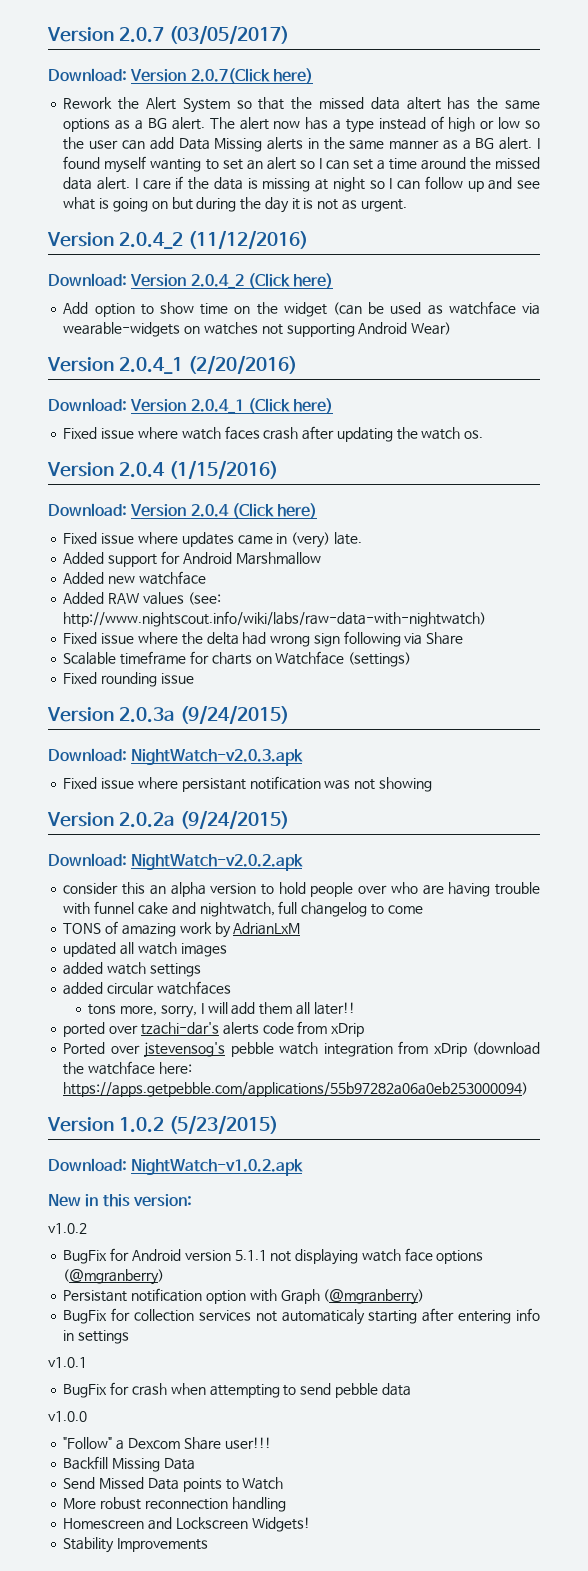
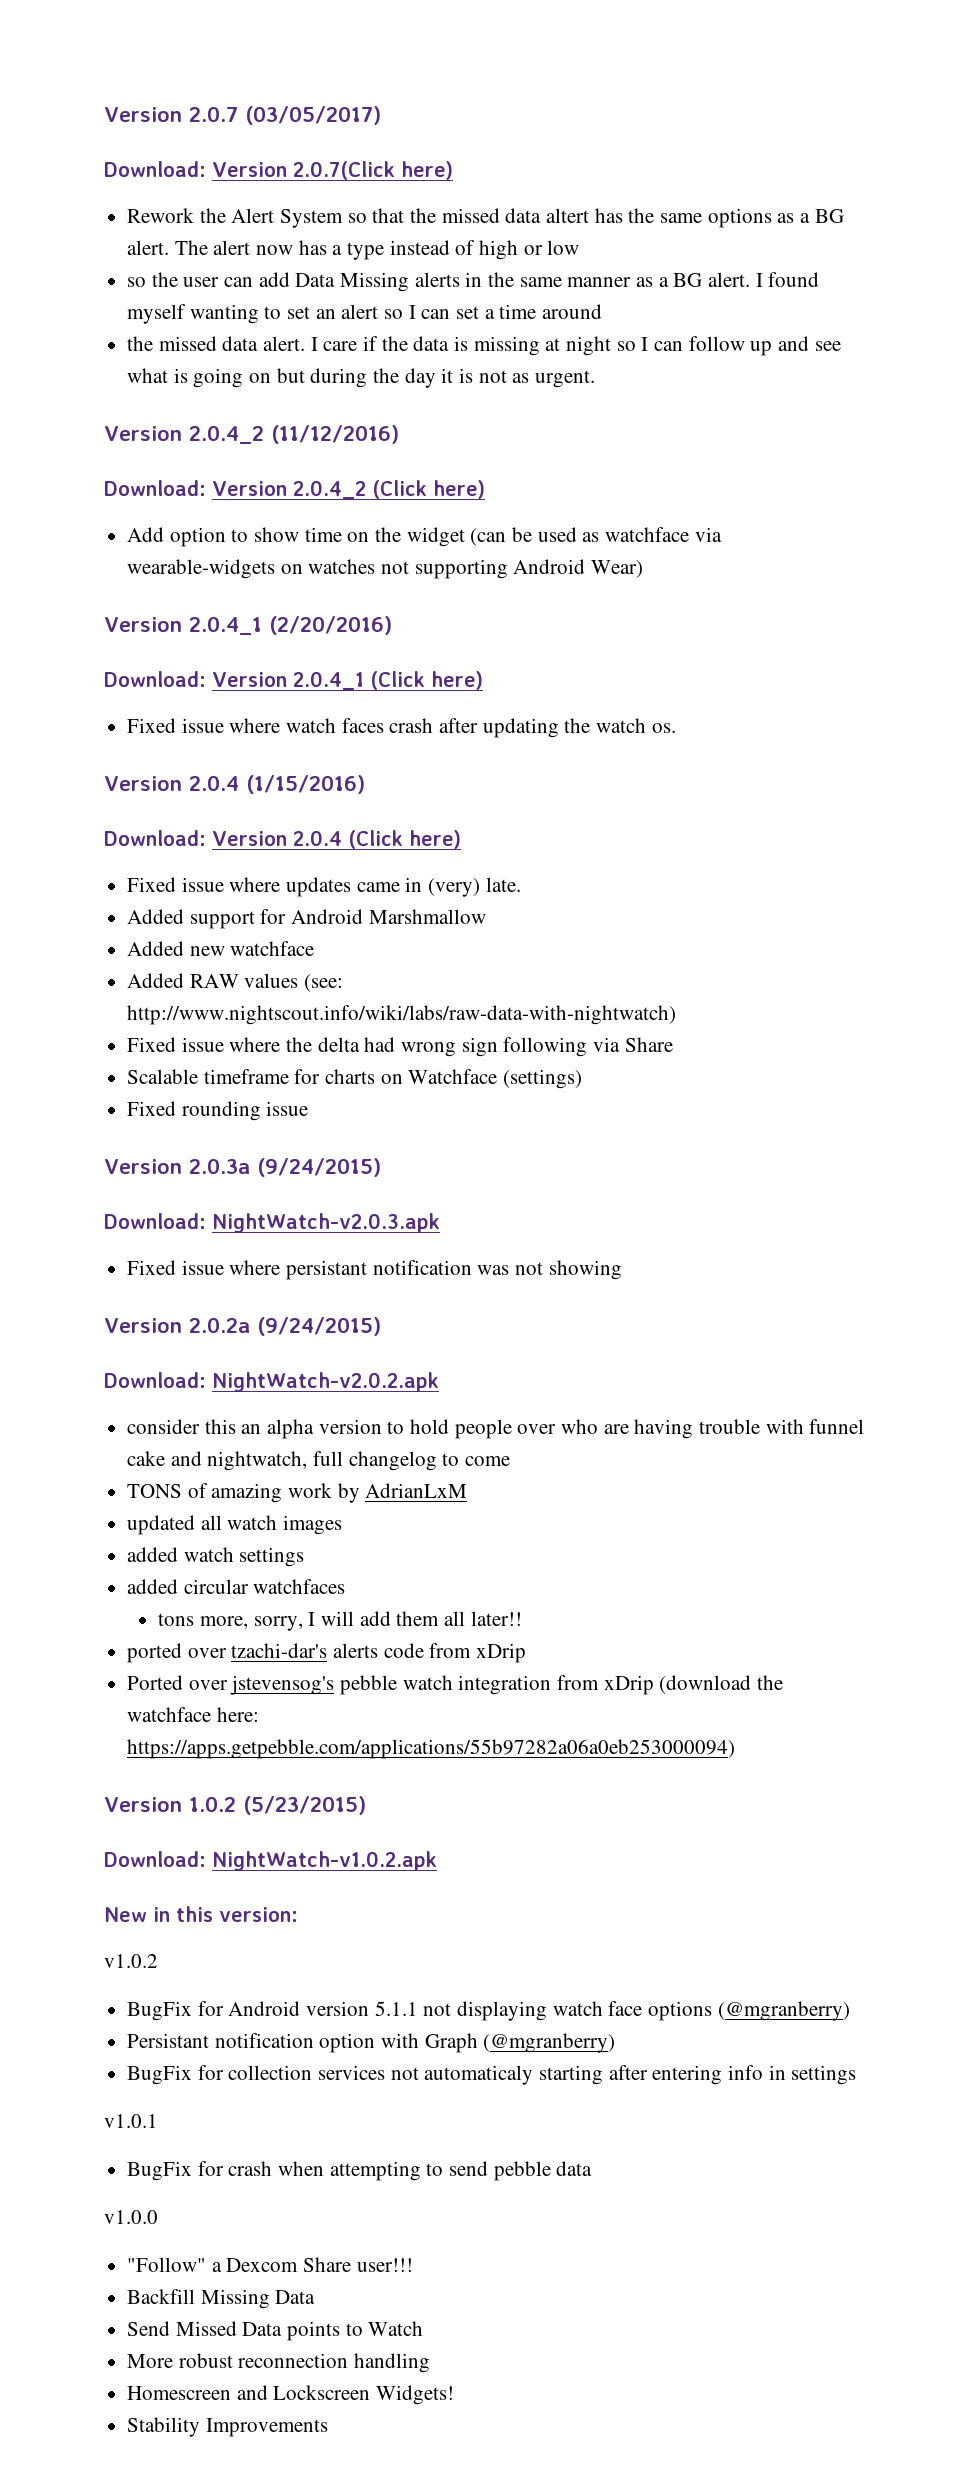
(521, 123) none -> (580, 247) //
(466, 163) none -> (603, 311) //

